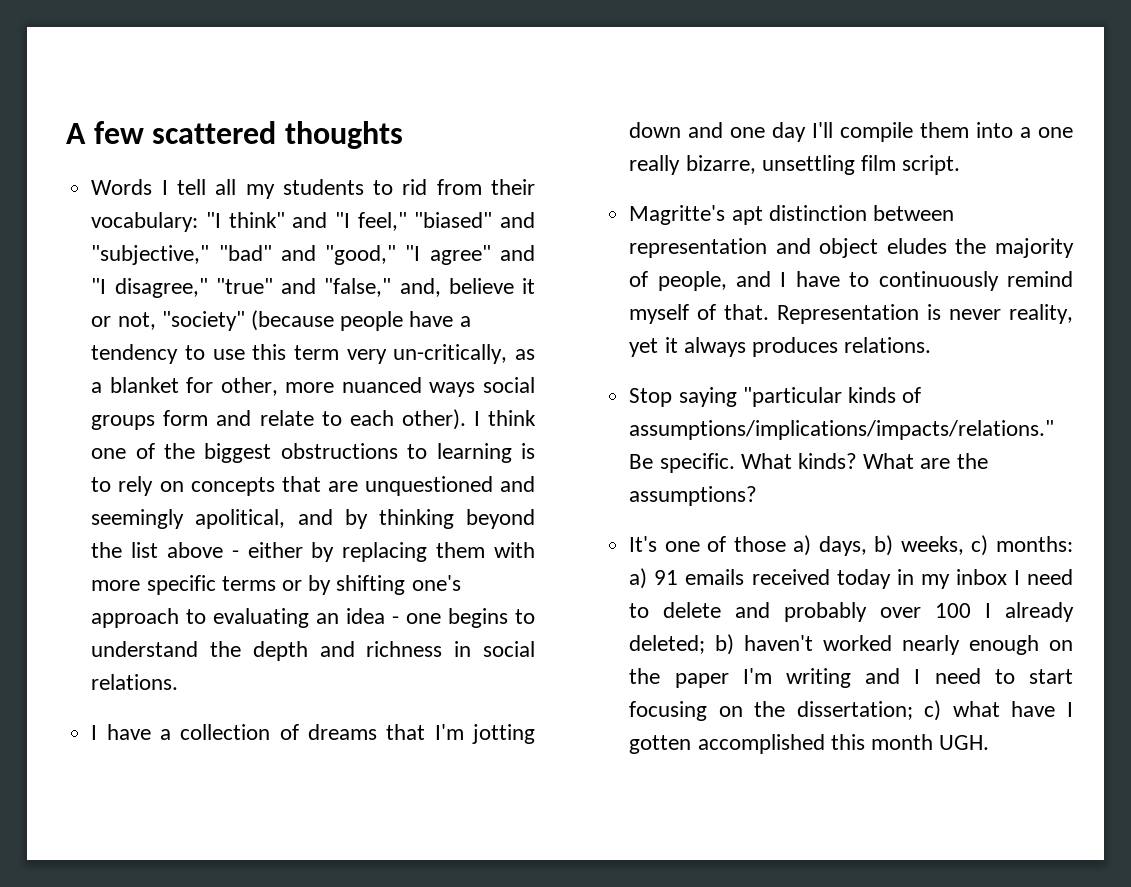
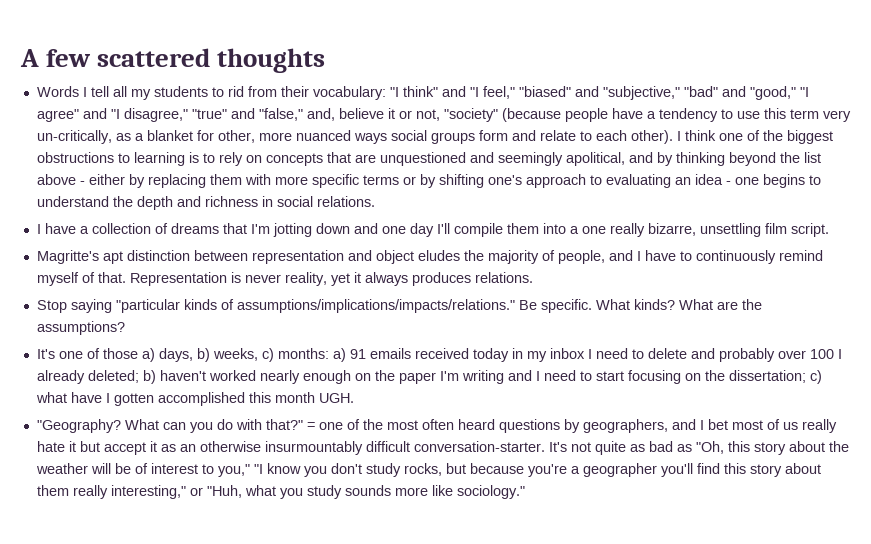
(990, 742) none -> [36,419,837,433] [36,441,849,455] [35,463,821,477] [36,485,525,499] // "Geography? What can you do with that?" = one of the most often heard questions by geographers, and I bet most of us really hate it but accept it as an otherwise insurmountably difficult conversation-starter. It's not quite as bad as "Oh, this story about the weather will be of interest to you," "I know you don't study rocks, but because you're a geographer you'll find this story about them really interesting," or "Huh, what you study sounds more like sociology."

